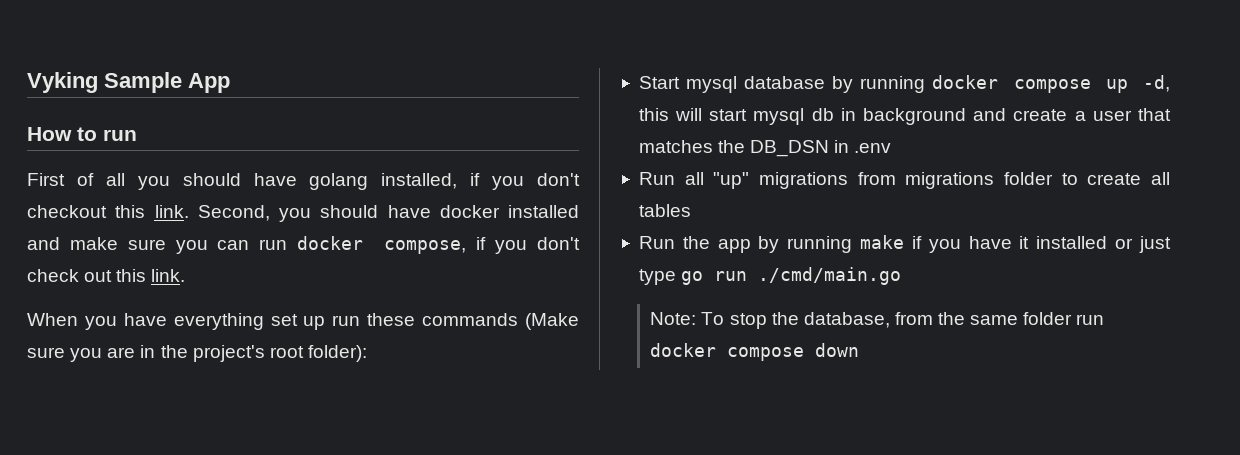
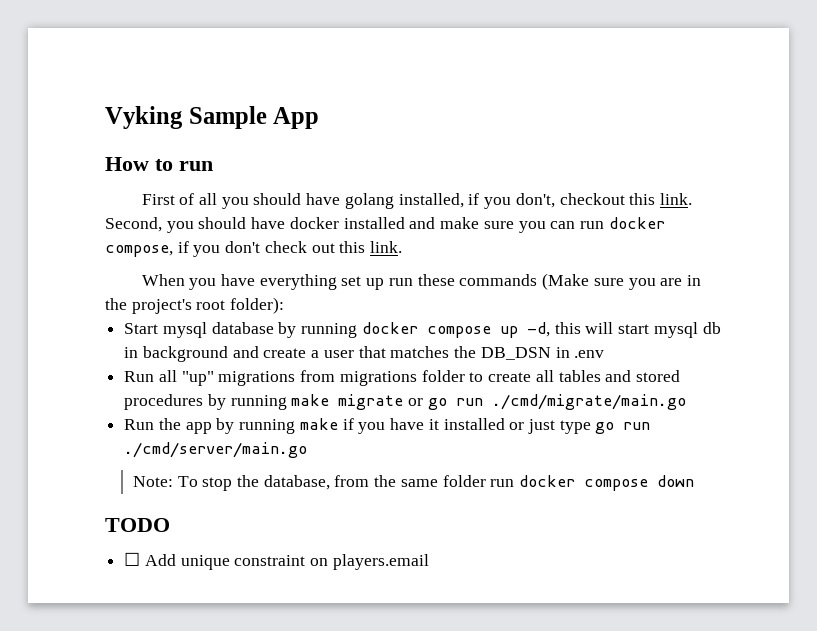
[536,173,580,186] don't -> [515,193,555,208] don't,
(691, 210) none -> [605,370,680,382] [124,394,686,410] and stored procedures by running make migrate or go run ./cmd/migrate/main.go
[758,267,902,285] ./cmd/main.go -> [124,442,308,458] ./cmd/server/main.go
(860, 350) none -> [105,518,170,532] [124,552,429,570] // TODO // ☐ Add unique constraint on players.email

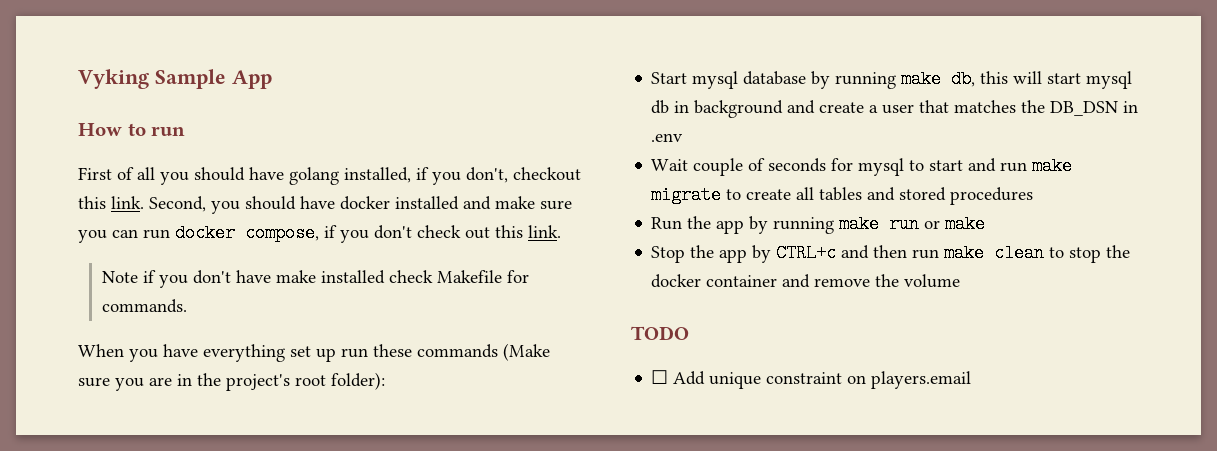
(403, 247) none -> [102,270,530,288] [102,299,188,313] // Note if you don't have make installed check Makefile for commands.
[361,322,550,338] docker compose up -d, -> [901,70,976,88] make db,
[124,370,465,386] Run all "up" migrations from migrations folder -> [651,157,1073,176] [651,186,722,204] Wait couple of seconds for mysql to start and run make migrate
[207,394,686,410] by running make migrate or go run ./cmd/migrate/main.go -> (1034, 196) none
[342,418,651,434] [124,442,308,458] [132,475,695,491] if you have it installed or just type go run ./cmd/server/main.go // Note: To stop the database, from the same folder run docker compose down -> [889,215,986,233] [651,244,1131,263] [651,274,961,288] run or make // Stop the app by CTRL+c and then run make clean to stop the docker container and remove the volume

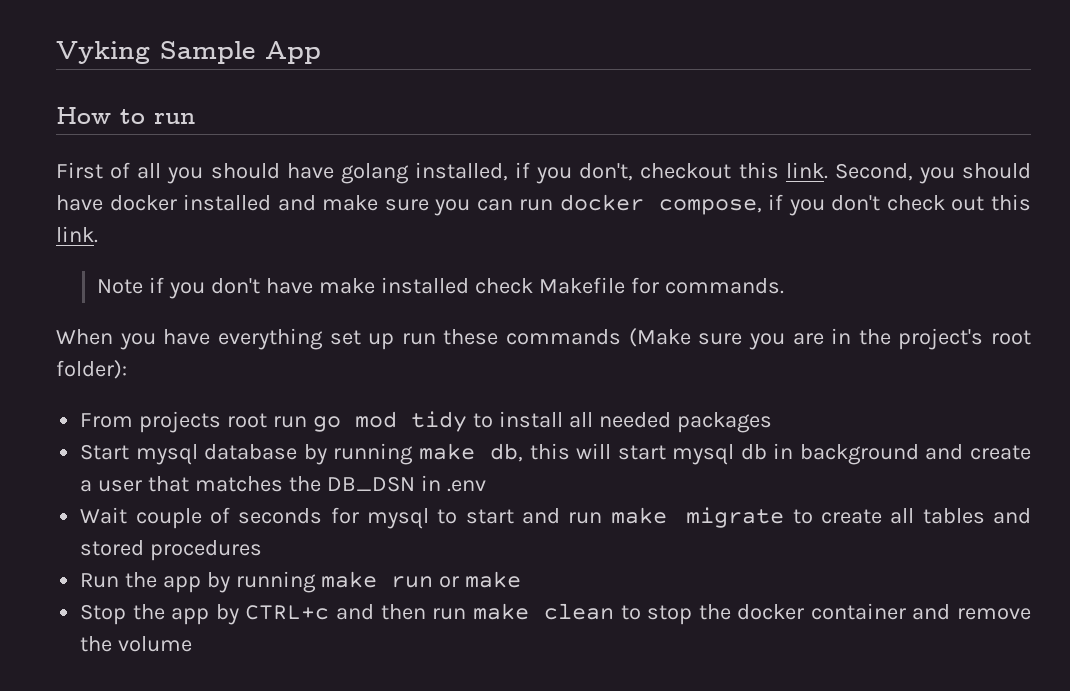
(385, 381) none -> [80,411,772,433] // From projects root run go mod tidy to install all needed packages
[631,326,689,340] [651,370,972,389] // TODO // ☐ Add unique constraint on players.email -> (193, 644) none

